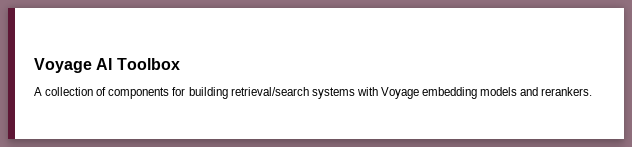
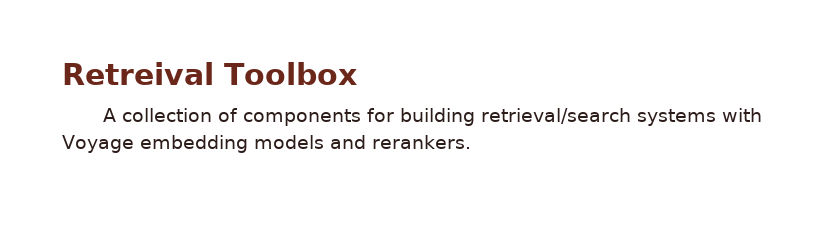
[34,58,113,73] Voyage AI -> [62,62,214,85] Retreival

